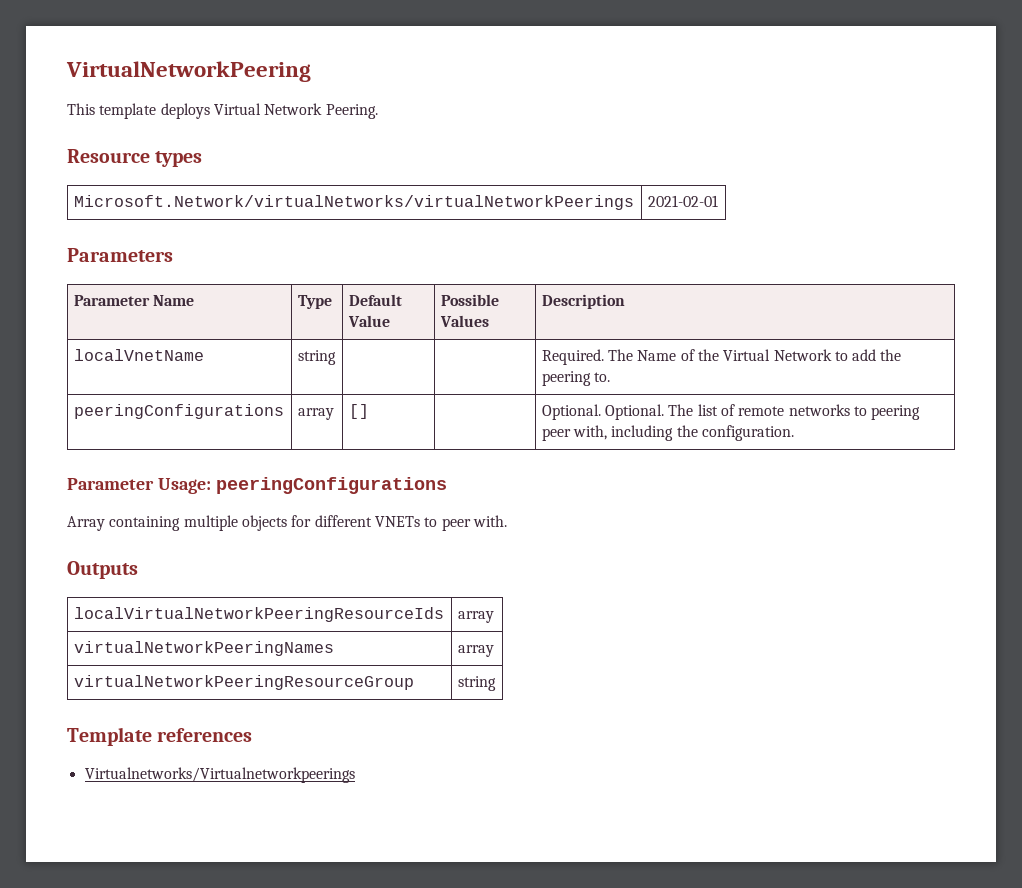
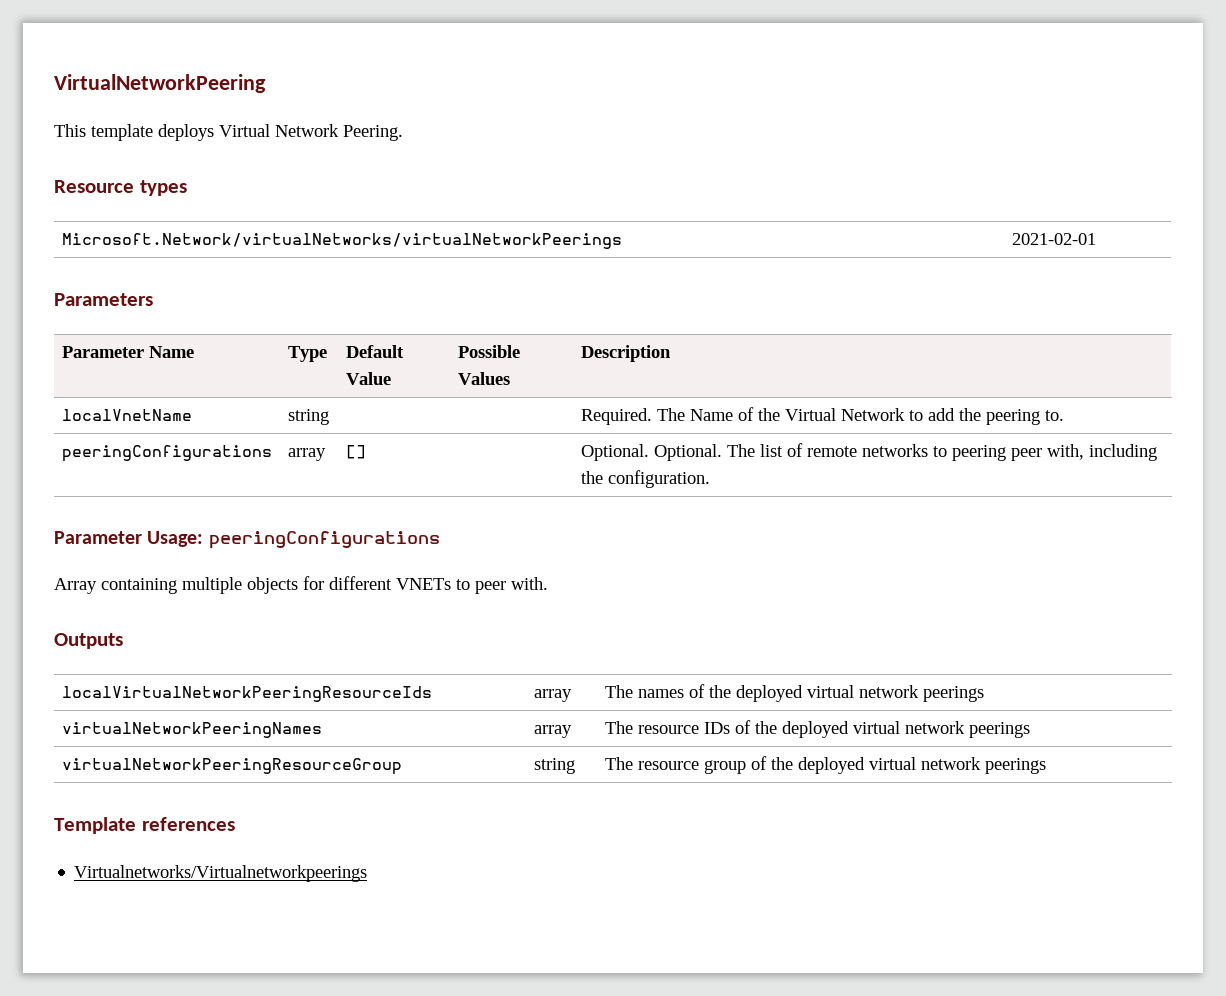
[73,641,334,656] [457,645,494,657] [73,675,414,690] [457,676,496,691] // virtualNetworkPeeringNames | array // virtualNetworkPeeringResourceGroup | string -> [604,684,984,702] [61,722,322,738] [533,725,572,738] [604,720,1030,738] [61,758,402,775] [533,758,575,774] [604,756,1046,774] | The names of the deployed virtual network peerings // virtualNetworkPeeringNames | array | The resource IDs of the deployed virtual network peerings // virtualNetworkPeeringResourceGroup | string | The resource group of the deployed virtual network peerings

